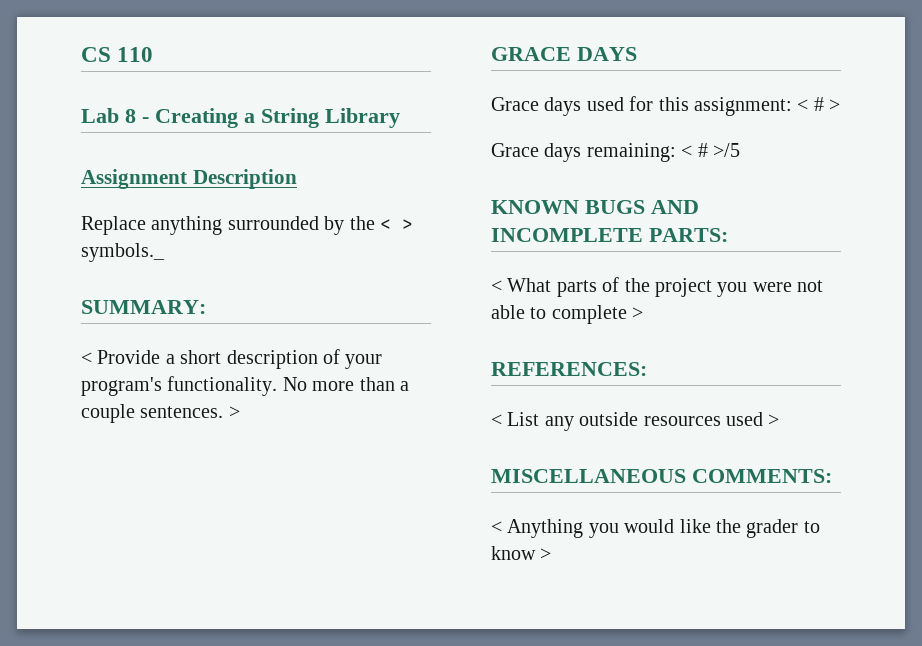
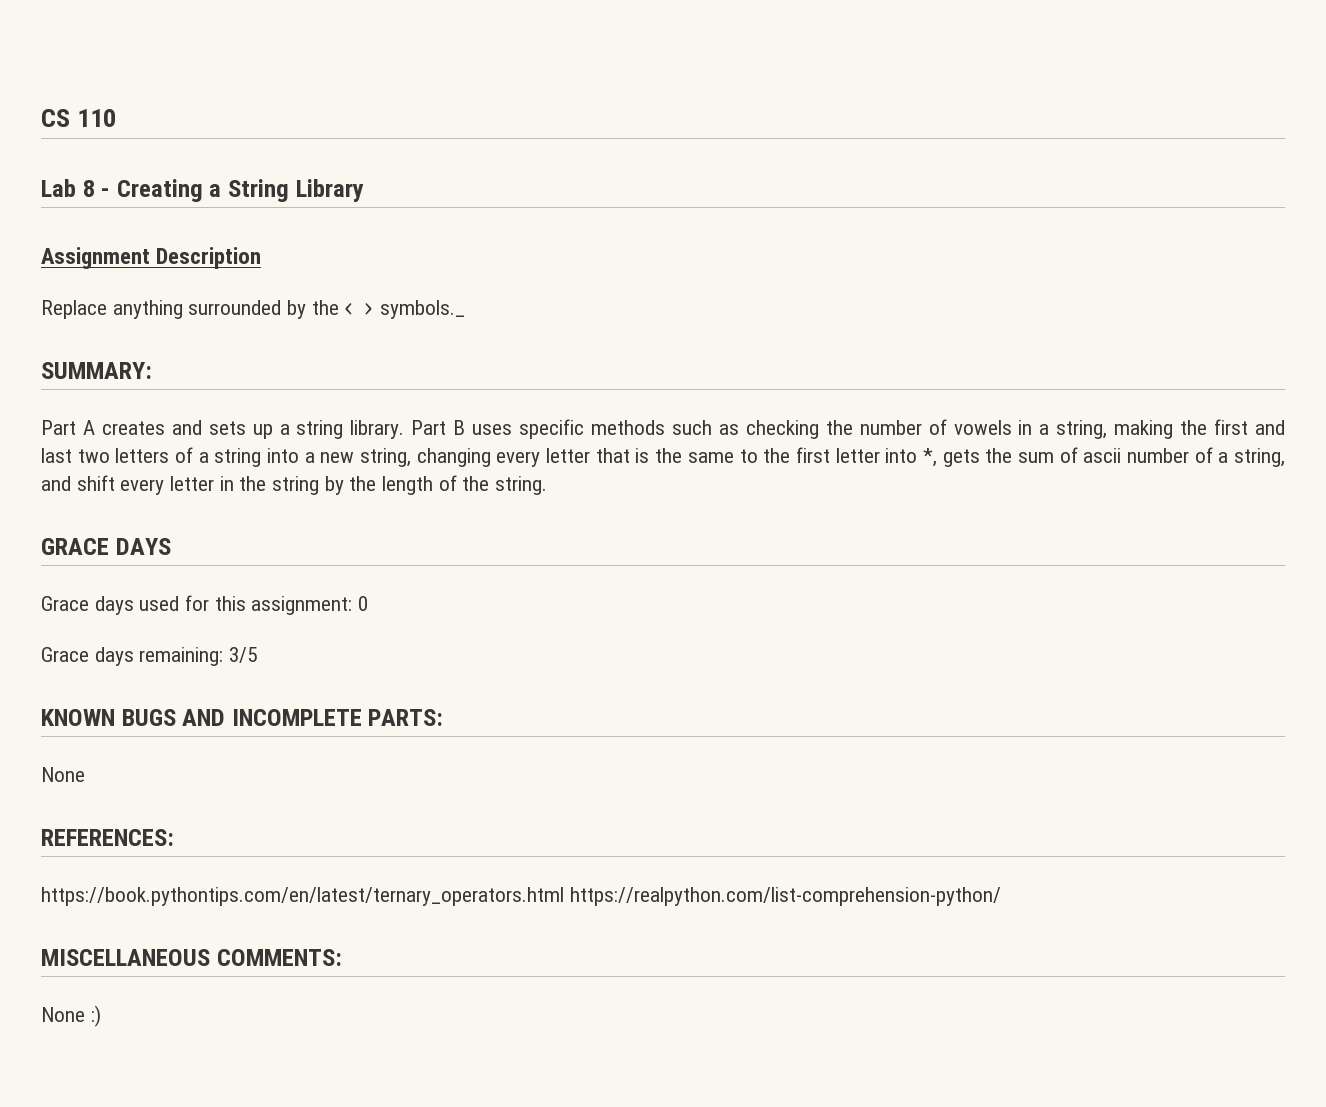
[81,349,383,369] [81,376,409,396] [81,404,240,423] < Provide a short description of your program's functionality. No more than a couple sentences. > -> [41,419,1285,439] [41,447,1285,467] [41,475,548,495] Part A creates and sets up a string library. Part B uses specific methods such as checking the number of vowels in a string, making the first and last two letters of a string into a new string, changing every letter that is the same to the first letter into *, gets the sum of ascii number of a string, and shift every letter in the string by the length of the string.
[797,97,841,111] < # > -> [358,596,369,611] 0
[681,143,740,157] < # >/5 -> [229,647,258,663] 3/5
[491,277,824,297] [491,305,644,324] [491,362,647,376] [491,412,780,431] [491,469,832,483] [491,519,820,538] [491,546,552,560] < What parts of the project you were not able to complete > // REFERENCES: // < List any outside resources used > // MISCELLANEOUS COMMENTS: // < Anything you would like the grader to know > -> [41,767,85,782] [41,829,174,846] [41,887,1001,906] [41,949,342,966] [41,1005,101,1027] None // REFERENCES: // https://book.pythontips.com/en/latest/ternary_operators.html https://realpython.com/list-comprehension-python/ // MISCELLANEOUS COMMENTS: // None :)

